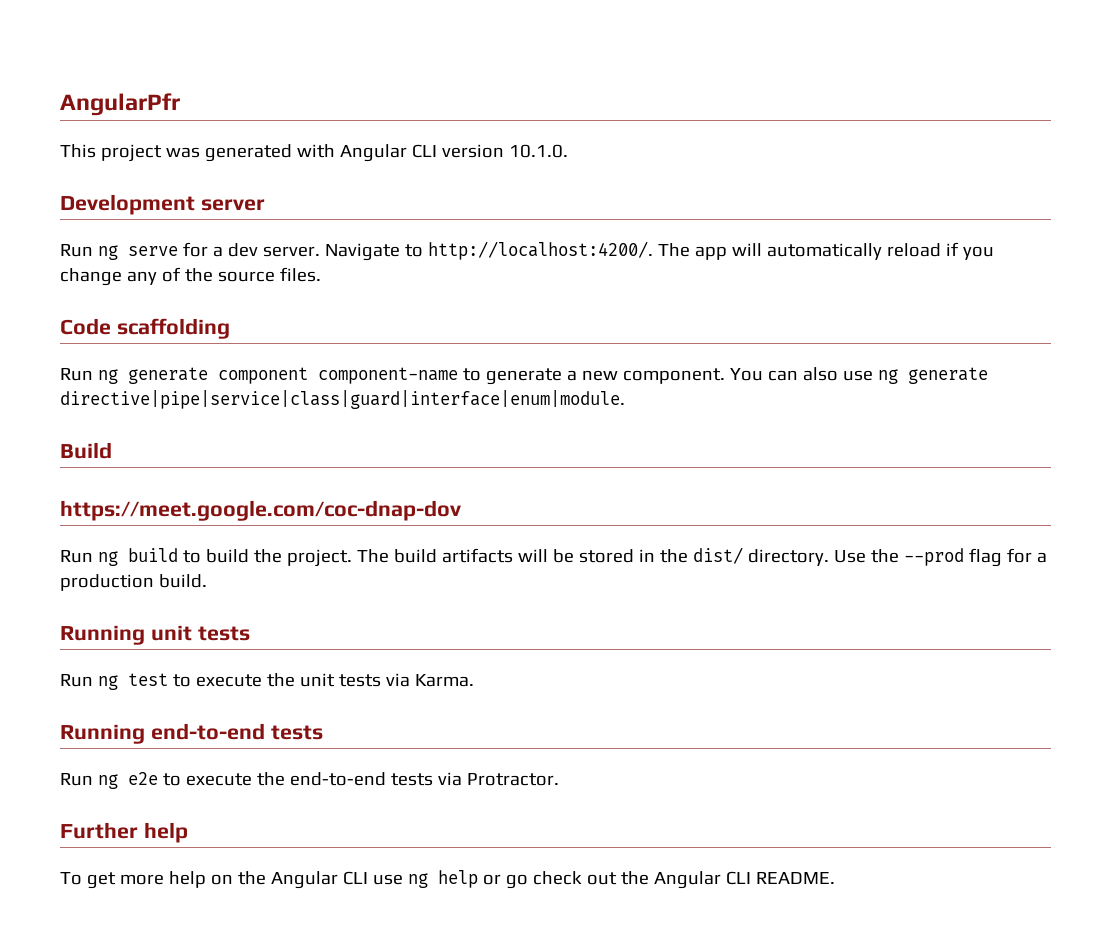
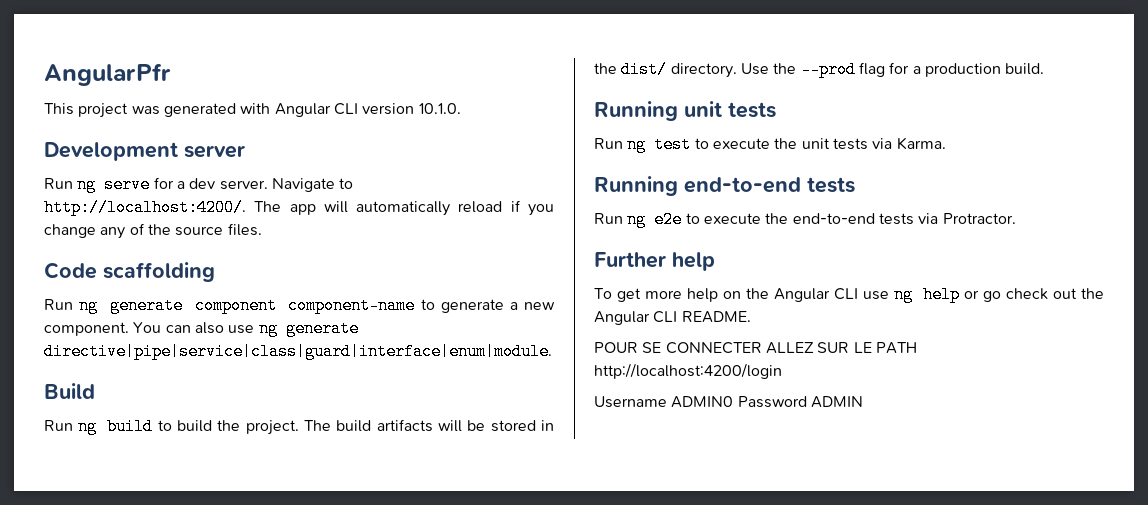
[60,500,461,521] // https://meet.google.com/coc-dnap-dov -> (95, 391) none
(835, 878) none -> [594,342,917,354] [594,363,782,379] [594,396,863,408] // POUR SE CONNECTER ALLEZ SUR LE PATH http://localhost:4200/login // Username ADMIN0 Password ADMIN

